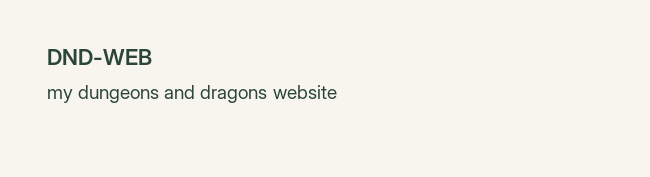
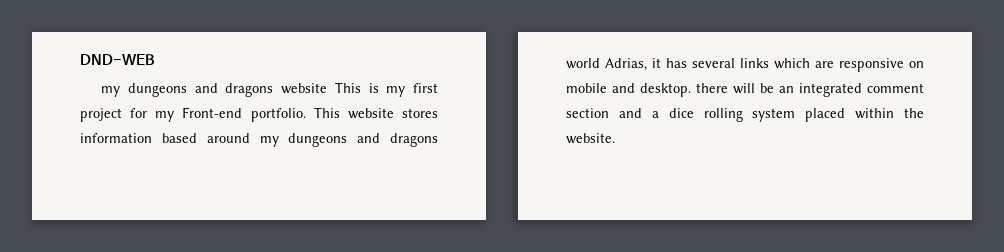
(337, 92) none -> [334,82,439,97] [80,107,438,122] [80,133,438,147] [566,58,924,72] [566,83,924,97] [566,108,924,122] [566,133,615,144] This is my first project for my Front-end portfolio. This website stores information based around my dungeons and dragons world Adrias, it has several links which are responsive on mobile and desktop. there will be an integrated comment section and a dice rolling system placed within the website.

